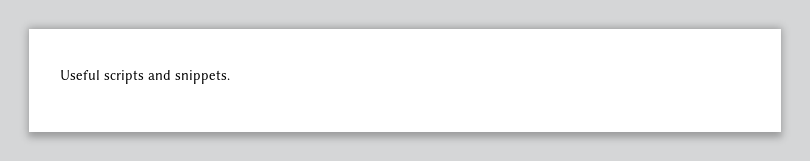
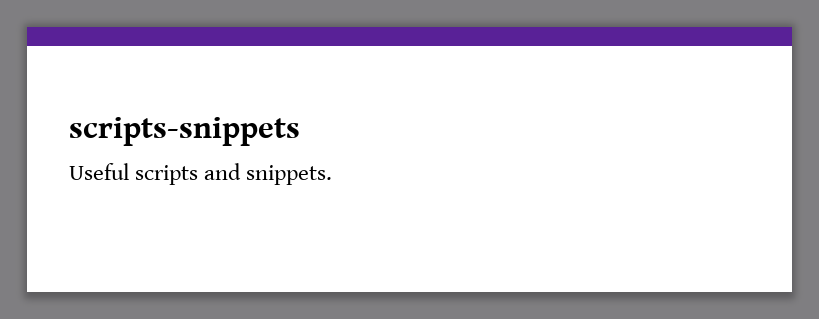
(60, 75) none -> [69,117,300,146] scripts-snippets //

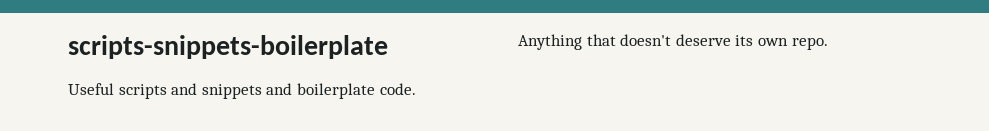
[69,117,300,146] scripts-snippets -> [68,35,388,59] scripts-snippets-boilerplate
[246,165,333,185] snippets. -> [201,83,416,99] [518,34,828,50] snippets and boilerplate code. Anything that doesn't deserve its own repo.

